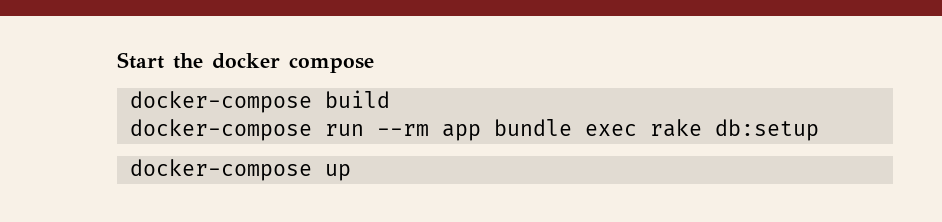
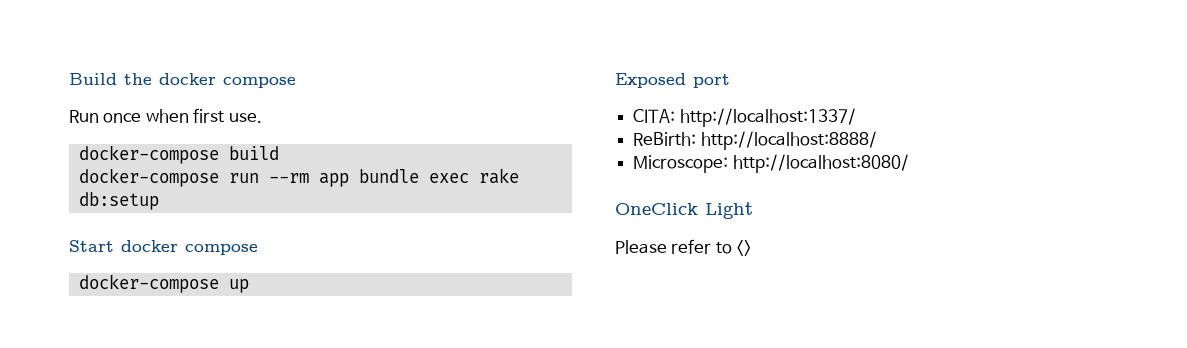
[117,52,164,69] Start -> [69,73,117,85] Build
(374, 65) none -> [69,108,262,123] // Run once when first use.
(819, 130) none -> [69,240,258,255] // Start docker compose
(351, 172) none -> [615,73,730,88] [633,108,856,127] [633,131,877,150] [633,154,909,173] [615,202,753,219] [615,239,753,256] // Exposed port // CITA: http://localhost:1337/ // ReBirth: http://localhost:8888/ // Microscope: http://localhost:8080/ // OneClick Light // Please refer to <>

